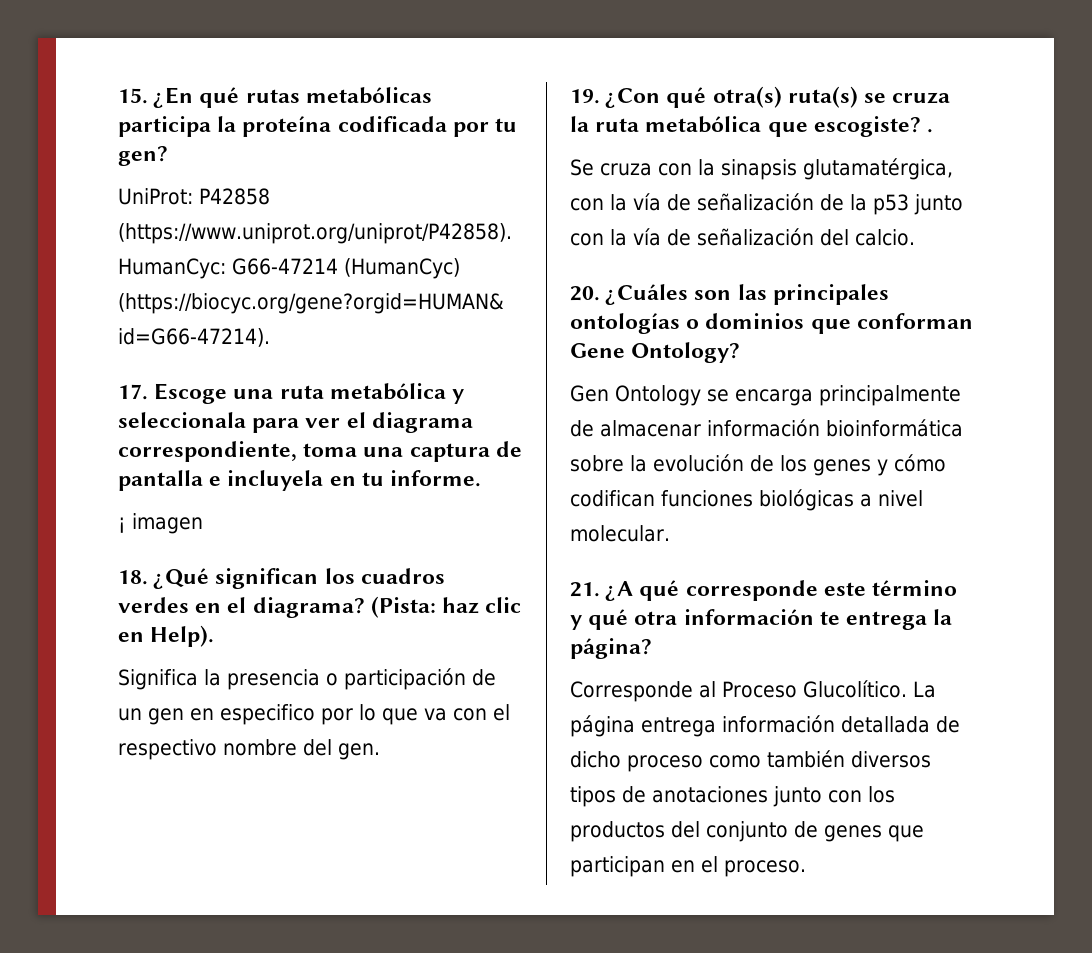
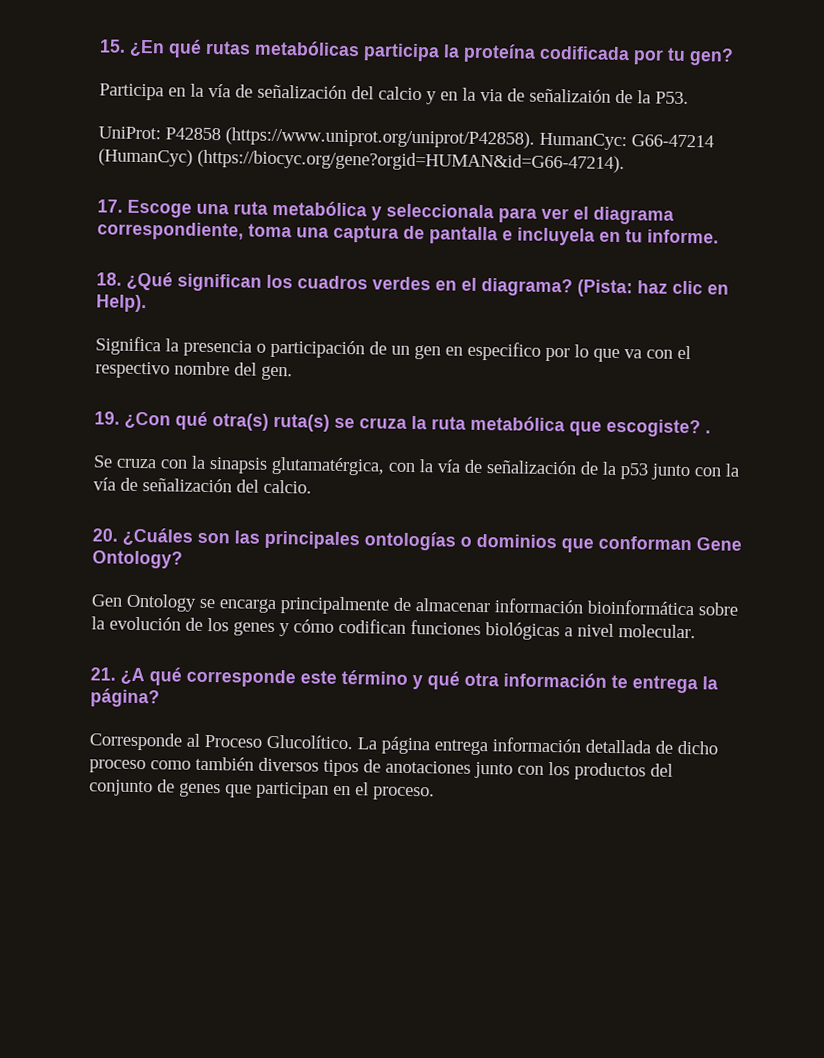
(168, 156) none -> [99,83,689,105] // Participa en la vía de señalización del calcio y en la via de señalizaión de la P53.
[118,513,203,534] // ¡ imagen -> (719, 236) none

